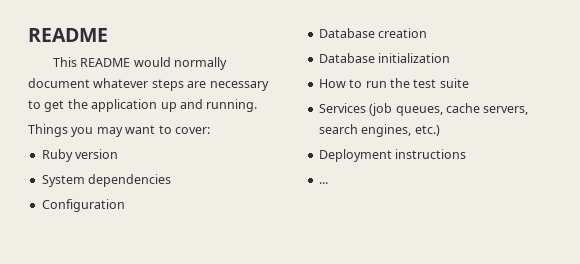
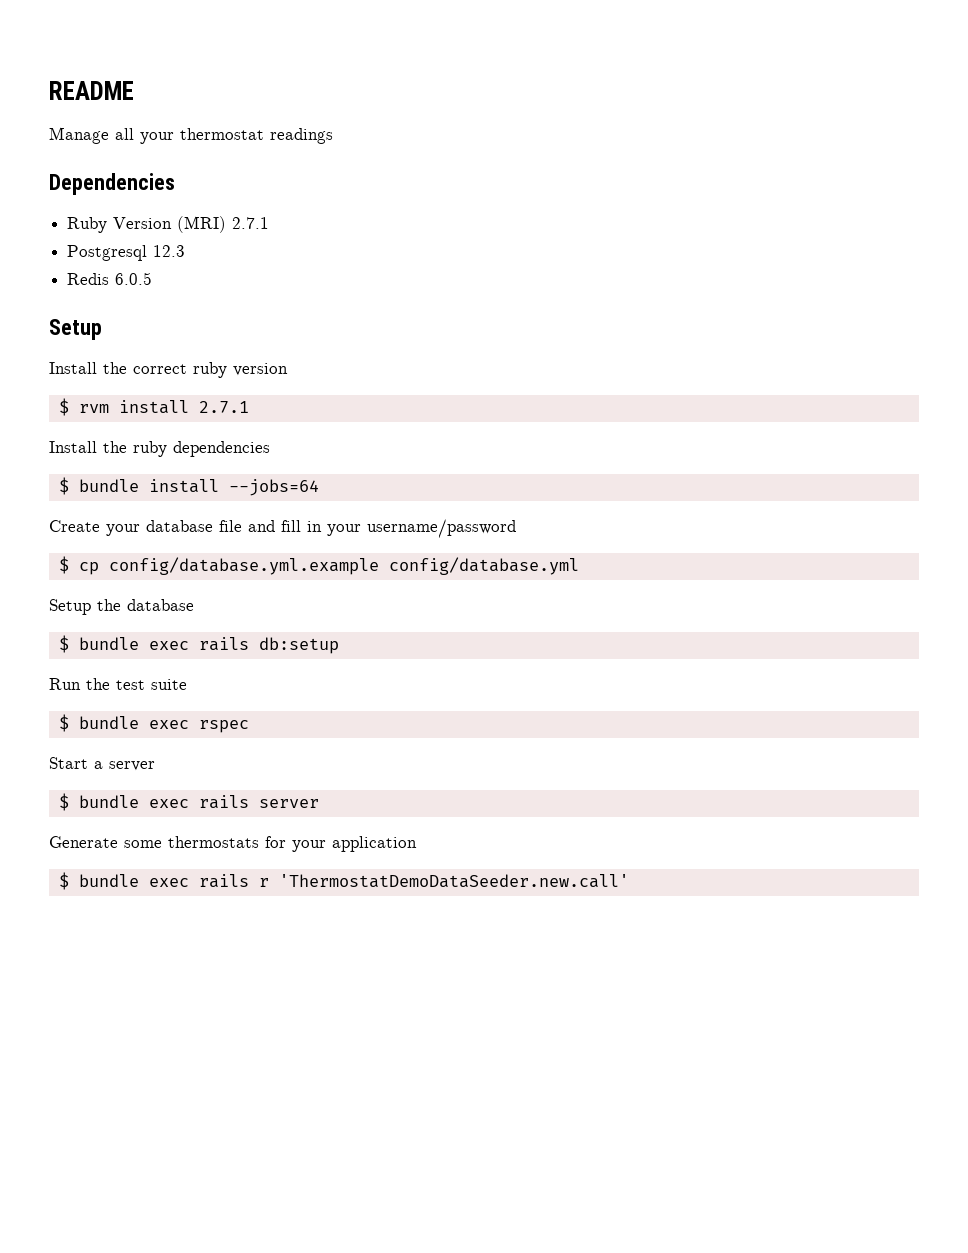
[53,57,228,70] [28,78,269,91] [28,99,258,112] [28,124,210,137] [41,149,119,162] [41,174,172,187] [41,199,125,212] [318,28,428,38] [318,53,451,63] [318,78,469,88] [318,103,529,116] [318,124,440,137] [318,149,467,162] [318,182,328,184] This README would normally document whatever steps are necessary to get the application up and running. // Things you may want to cover: // Ruby version // System dependencies // Configuration // Database creation // Database initialization // How to run the test suite // Services (job queues, cache servers, search engines, etc.) // Deployment instructions // ... -> [49,127,333,144] [49,173,175,195] [67,216,270,233] [67,245,186,261] [67,272,153,285] [49,319,102,340] [49,362,288,378] [58,398,249,416] [49,441,270,457] [58,477,319,496] [49,519,516,538] [58,556,579,575] [49,599,194,615] [58,635,339,654] [49,678,187,690] [58,714,249,733] [49,757,155,771] [58,793,319,811] [49,836,417,852] [58,872,629,890] Manage all your thermostat readings // Dependencies // Ruby Version (MRI) 2.7.1 // Postgresql 12.3 // Redis 6.0.5 // Setup // Install the correct ruby version // $ rvm install 2.7.1 // Install the ruby dependencies // $ bundle install --jobs=64 // Create your database file and fill in your username/password // $ cp config/database.yml.example config/database.yml // Setup the database // $ bundle exec rails db:setup // Run the test suite // $ bundle exec rspec // Start a server // $ bundle exec rails server // Generate some thermostats for your application // $ bundle exec rails r 'ThermostatDemoDataSeeder.new.call'

